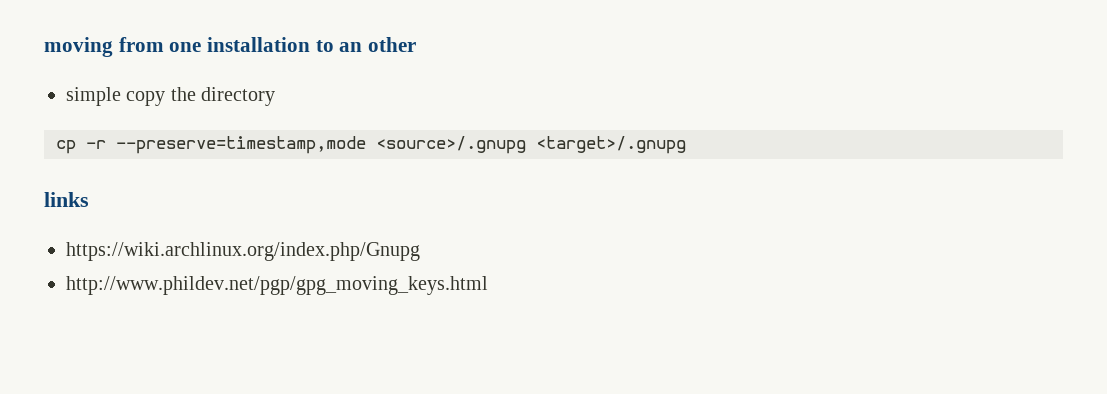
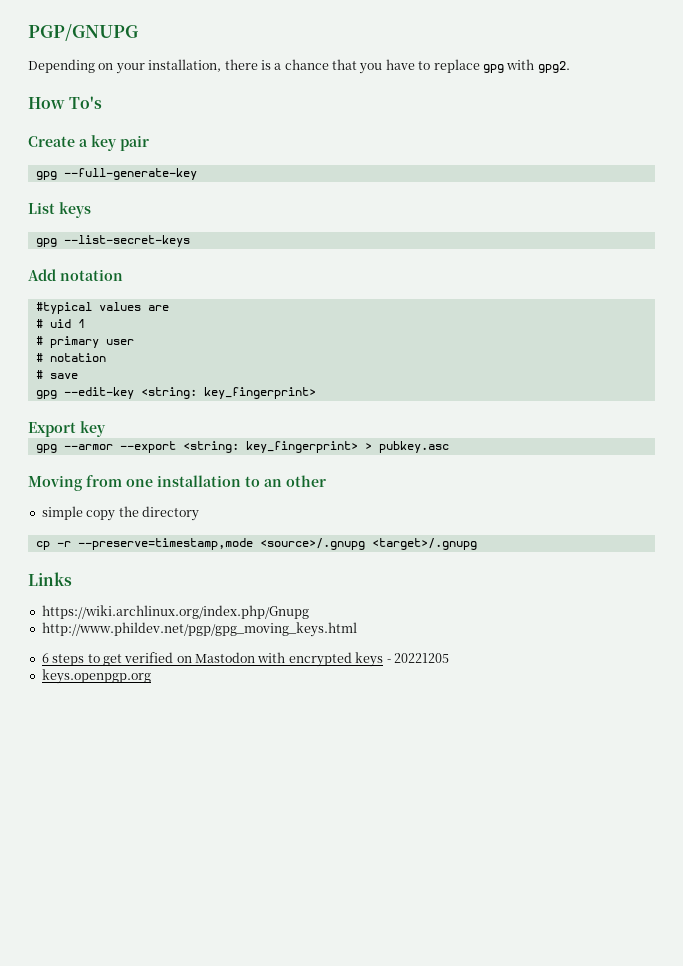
[44,37,113,57] moving -> [28,24,138,41] [28,59,570,74] [28,96,103,109] [28,135,149,151] [35,168,197,180] [28,202,91,218] [35,235,190,247] [28,269,123,281] [35,302,169,314] [35,319,85,328] [35,336,134,348] [35,353,106,362] [35,370,78,379] [35,387,316,399] [28,421,106,437] [35,441,449,453] [28,475,83,491] PGP/GNUPG // Depending on your installation, there is a chance that you have to replace gpg with gpg2. // How To's // Create a key pair // gpg --full-generate-key // List keys // gpg --list-secret-keys // Add notation // #typical values are // # uid 1 // # primary user // # notation // # save // gpg --edit-key <string: key_fingerprint> // Export key // gpg --armor --export <string: key_fingerprint> > pubkey.asc // Moving
[44,192,89,207] links -> [28,572,72,586] Links
(488, 285) none -> [41,652,449,667] [41,669,151,684] // 6 steps to get verified on Mastodon with encrypted keys - 20221205 // keys.openpgp.org

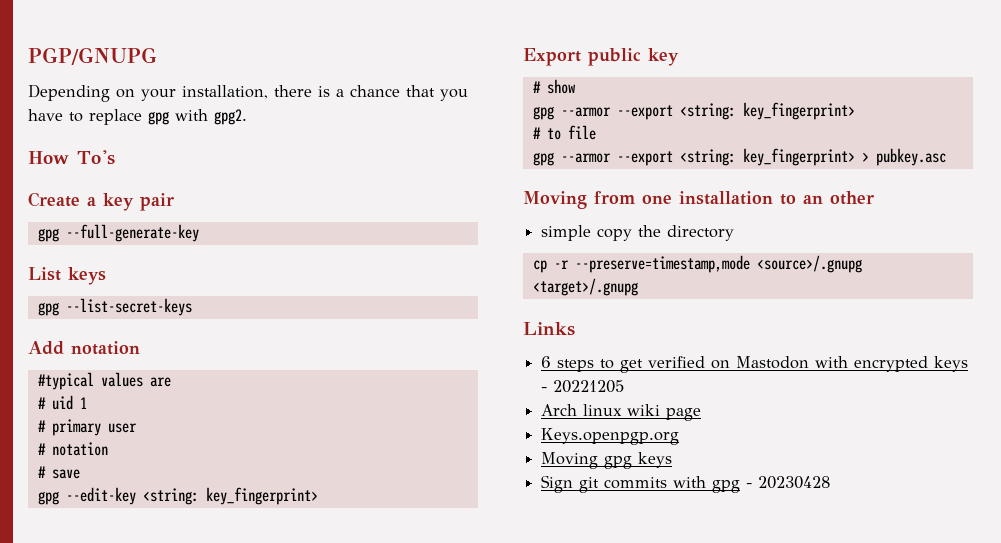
[80,421,106,437] key -> [588,48,679,66] [532,79,576,94] [532,102,855,120] [532,125,596,140] public key // # show // gpg --armor --export <string: key_fingerprint> // # to file
[41,605,309,619] [41,622,357,637] // https://wiki.archlinux.org/index.php/Gnupg // http://www.phildev.net/pgp/gpg_moving_keys.html -> (575, 329) none
[41,669,151,684] keys.openpgp.org -> [541,404,702,421] [541,428,680,445] [541,452,673,469] [541,475,831,493] Arch linux wiki page // Keys.openpgp.org // Moving gpg keys // Sign git commits with gpg - 20230428

